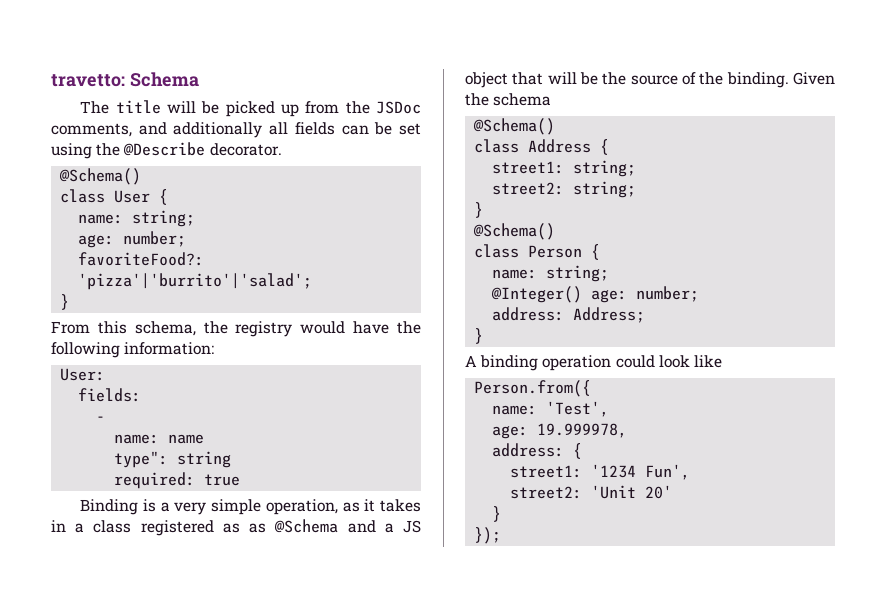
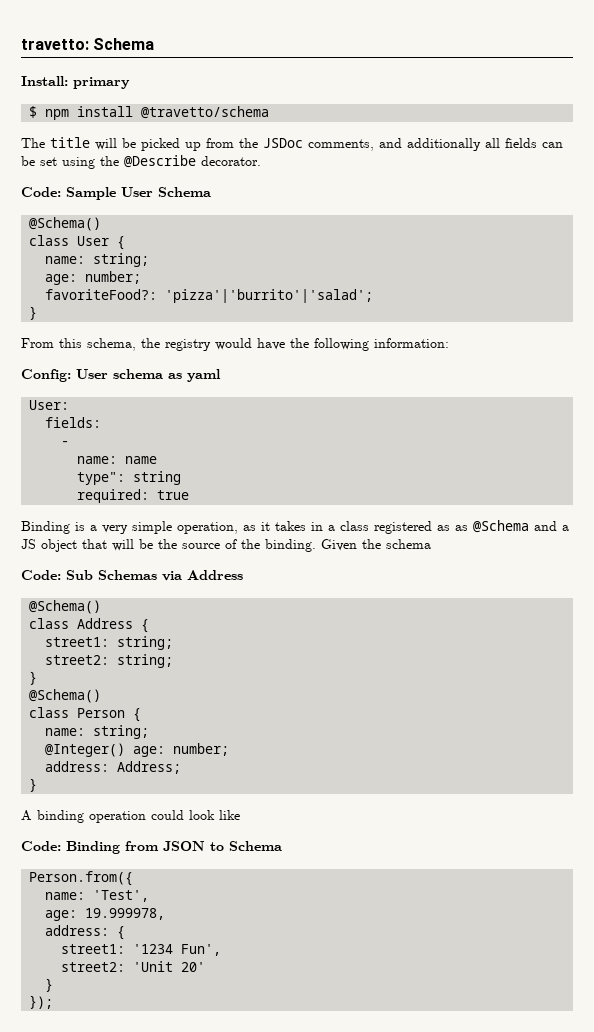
(199, 79) none -> [21,76,130,89] [29,106,270,120] // Install: primary // $ npm install @travetto/schema
(282, 149) none -> [21,187,211,200] // Code: Sample User Schema
(215, 348) none -> [21,369,221,382] // Config: User schema as yaml
(552, 99) none -> [21,570,243,581] // Code: Sub Schemas via Address
(722, 361) none -> [21,841,282,854] // Code: Binding from JSON to Schema

